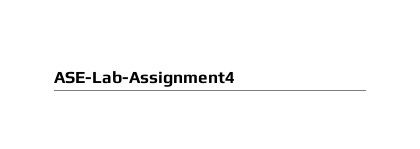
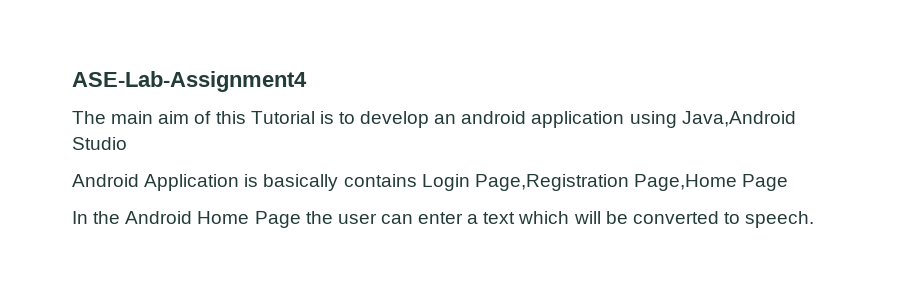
(235, 79) none -> [72,111,796,128] [72,137,127,150] [72,174,789,191] [72,211,815,228] // The main aim of this Tutorial is to develop an android application using Java,Android Studio // Android Application is basically contains Login Page,Registration Page,Home Page // In the Android Home Page the user can enter a text which will be converted to speech.

